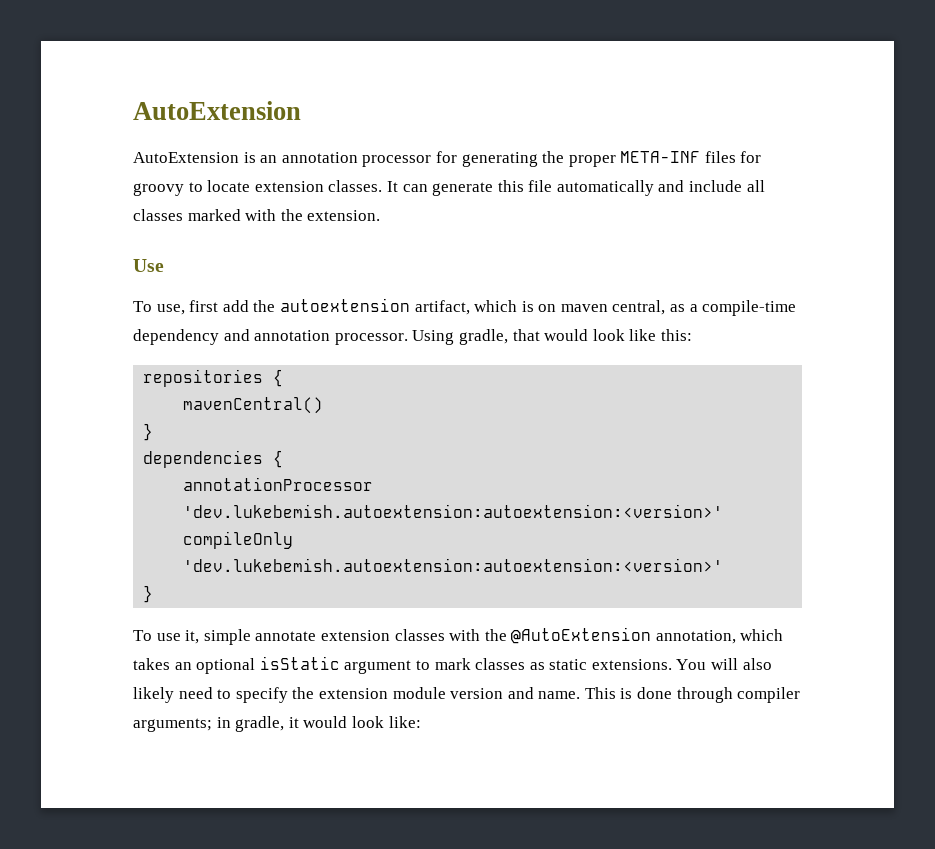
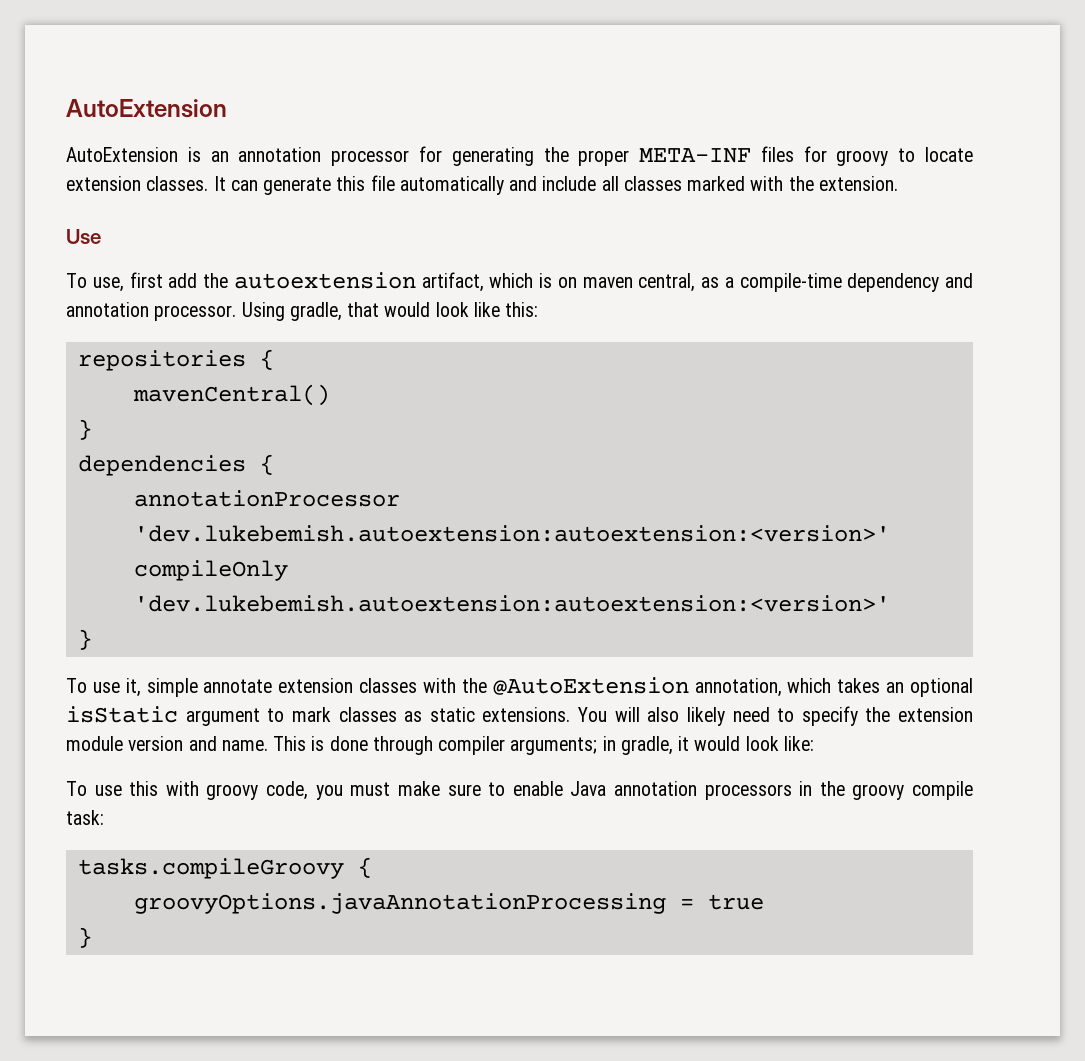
(421, 722) none -> [66,781,973,800] [66,810,104,825] [77,857,372,879] [133,893,764,914] [77,927,92,948] // To use this with groovy code, you must make sure to enable Java annotation processors in the groovy compile task: // tasks.compileGroovy { // groovyOptions.javaAnnotationProcessing = true // }

